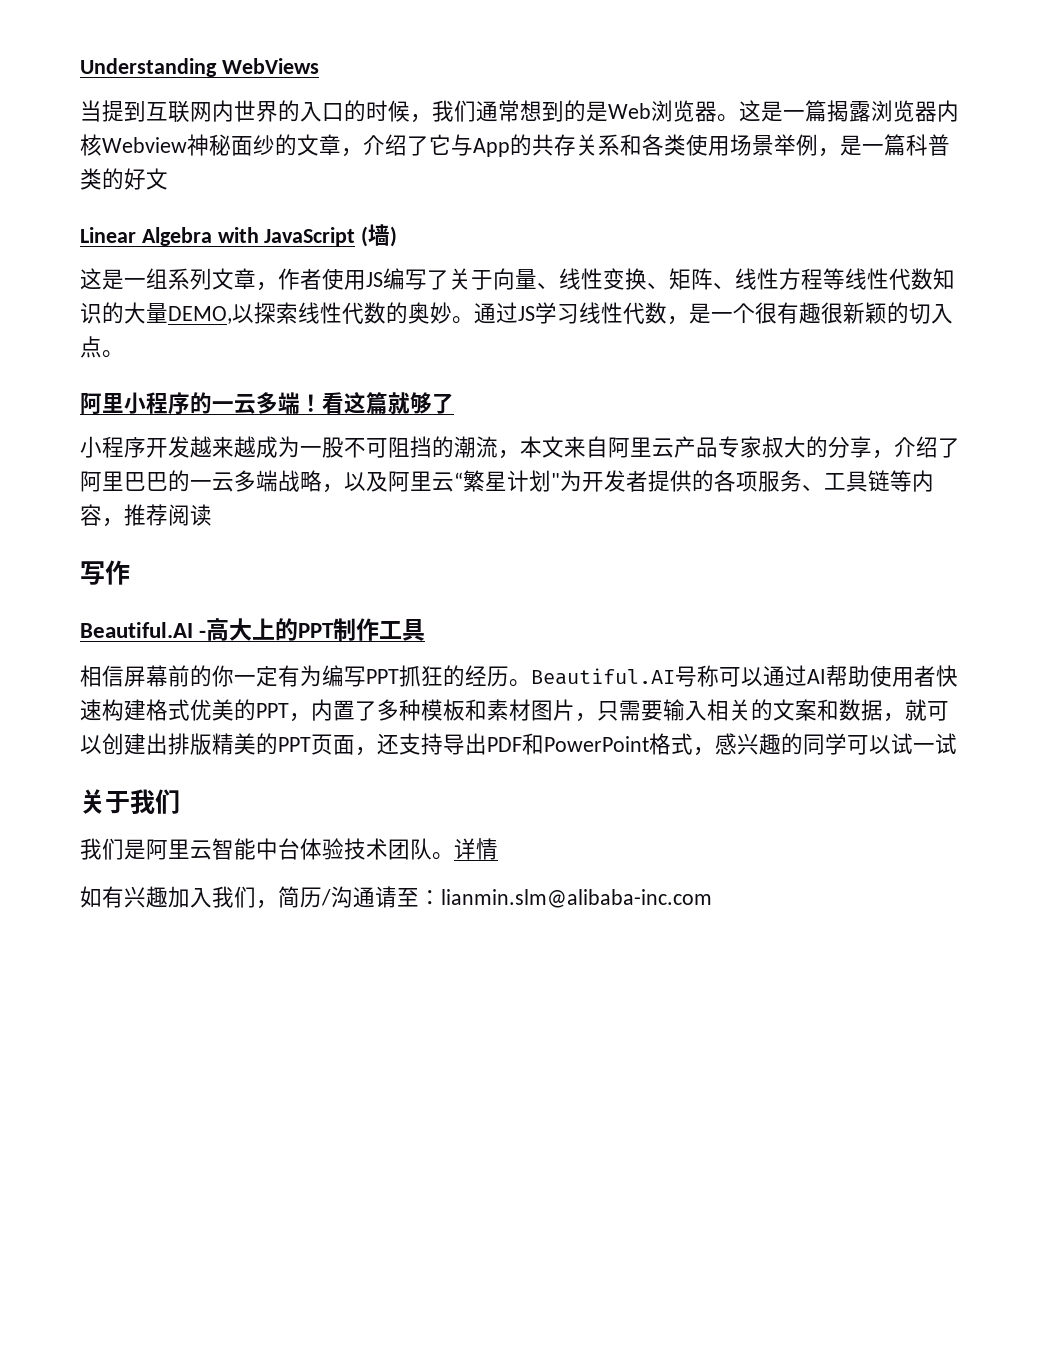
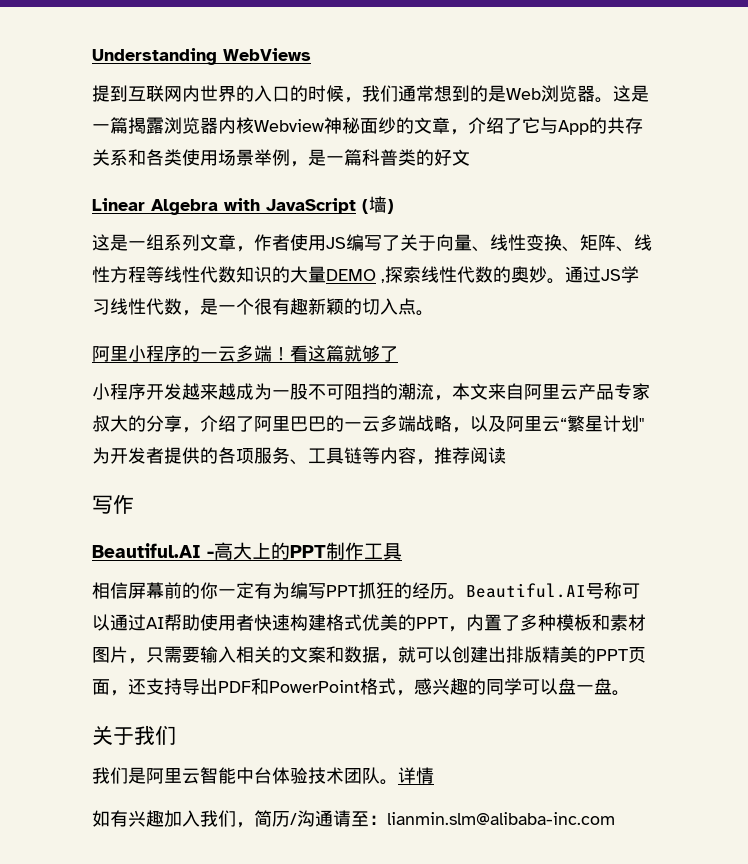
[80,100,102,122] 当 -> (311, 54) none
[168,304,254,324] DEMO,以 -> [326,269,385,283] DEMO ,
[821,302,843,324] 很 -> (308, 306) none
[891,733,957,755] 试一试 -> [558,678,630,696] 盘一盘。

